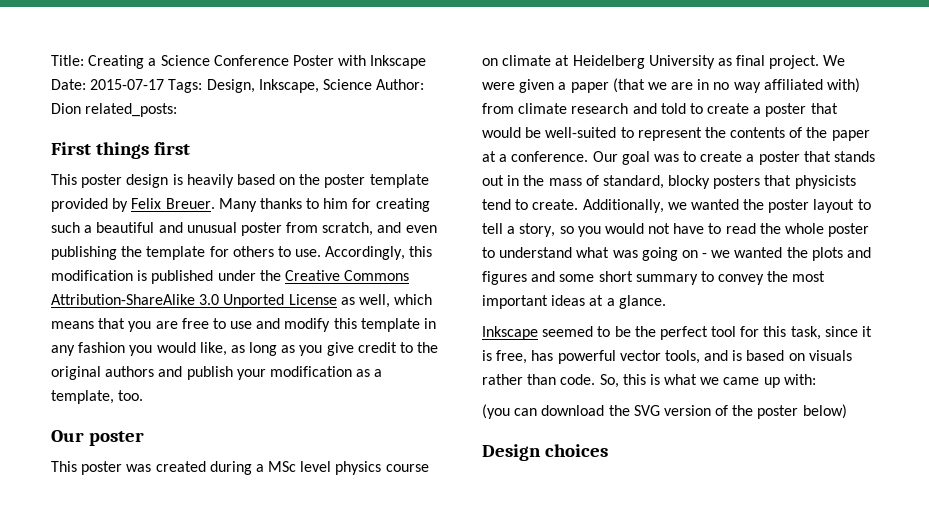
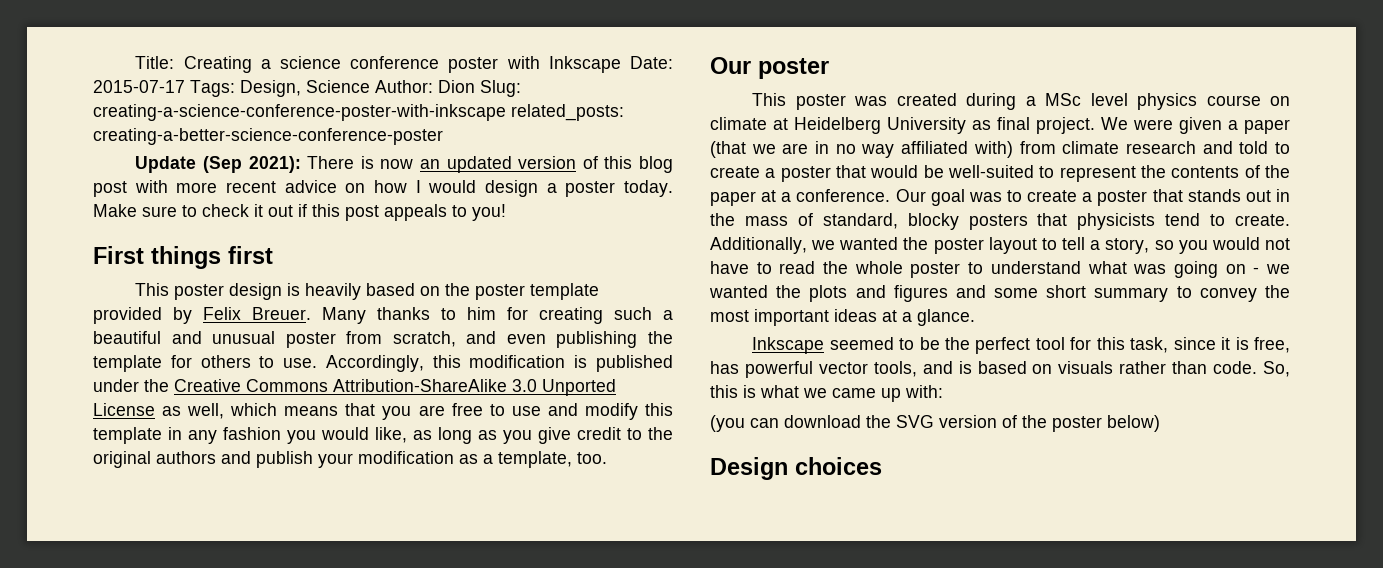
[160,55,334,66] Science Conference Poster -> [279,56,499,73] science conference poster
[258,79,319,93] Inkscape, -> (301, 88) none
(81, 108) none -> [480,80,521,97] [93,104,506,121] Slug: creating-a-science-conference-poster-with-inkscape
(178, 110) none -> [93,128,443,145] [135,156,674,173] [93,180,674,197] [93,204,506,221] creating-a-better-science-conference-poster // Update (Sep 2021): There is now an updated version of this blog post with more recent advice on how I would design a poster today. Make sure to check it out if this post appeals to you!

